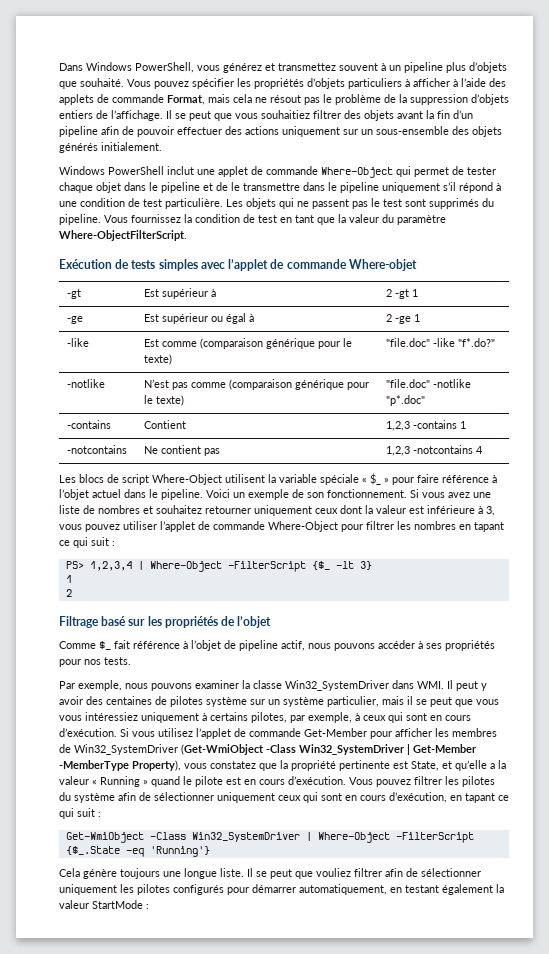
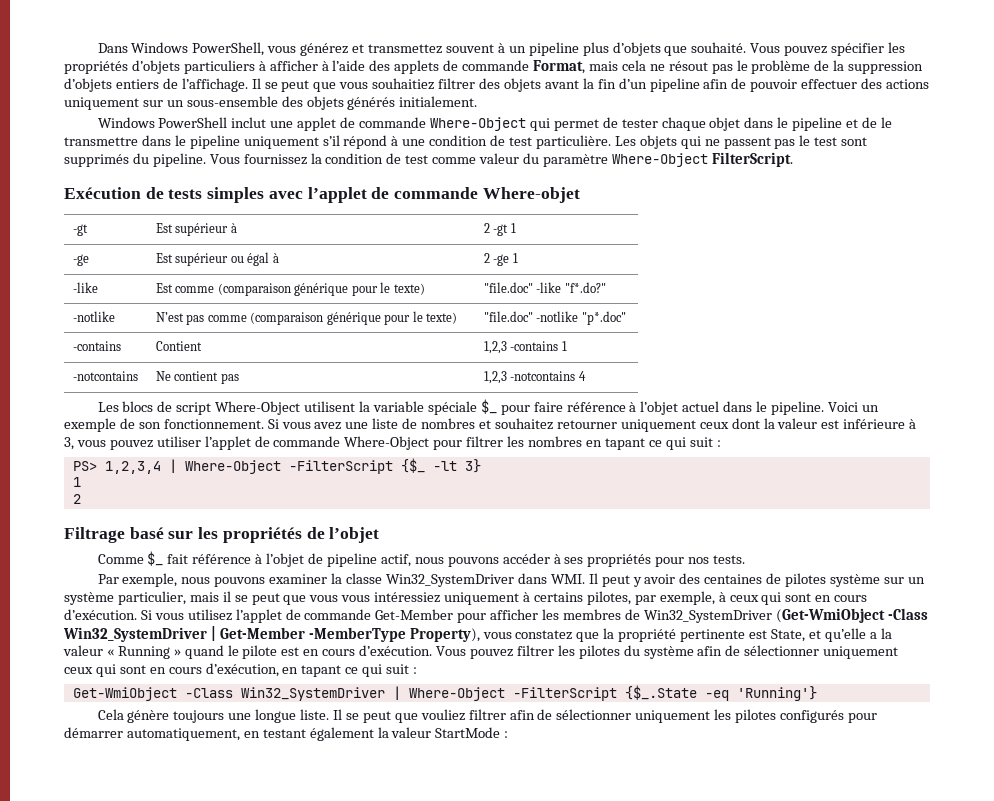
[280,214,346,225] en tant que la -> [432,157,477,164] comme
[59,230,187,241] Where-ObjectFilterScript. -> [611,152,793,167] Where-Object FilterScript.
[362,473,389,485] « $_ » -> [480,399,497,414] $_

